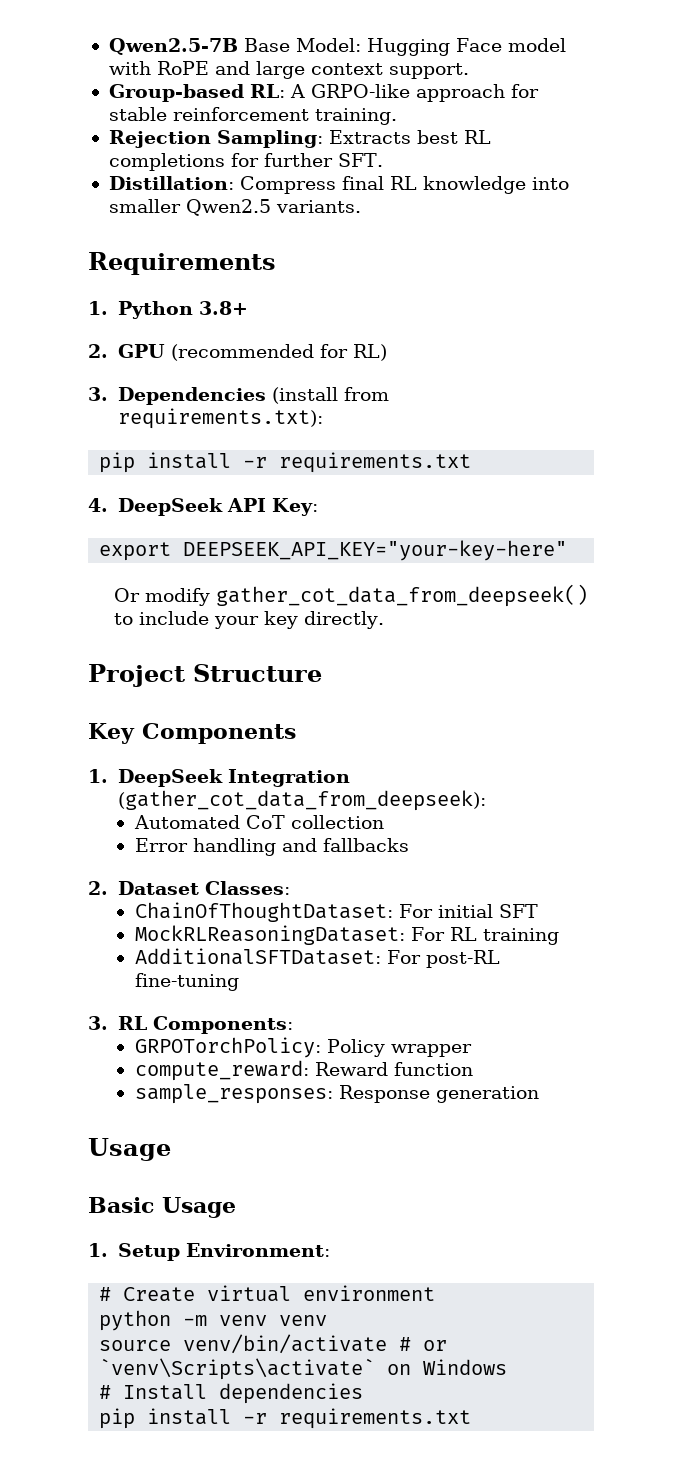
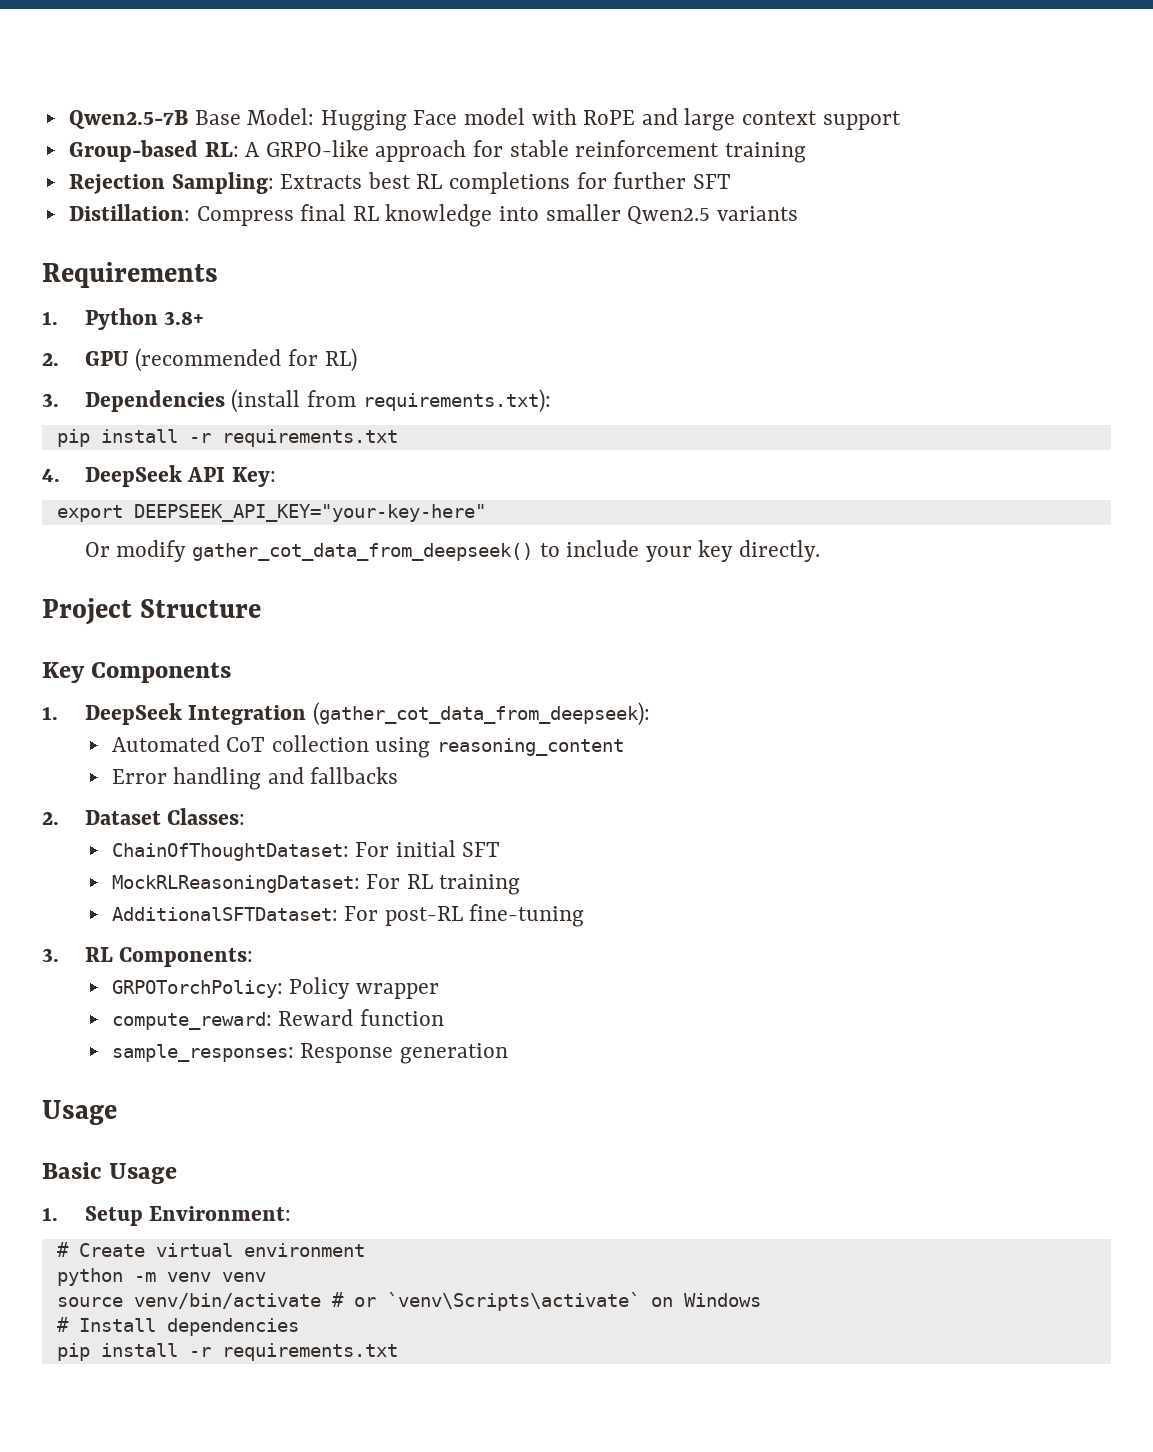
[388,63,469,79] support. -> [822,111,901,130] support
[314,108,397,125] training. -> [724,142,806,163] training
[337,153,383,167] SFT. -> [692,174,731,189] SFT
[275,200,361,213] variants. -> [716,206,798,221] variants
(384, 822) none -> [375,737,625,758] using reasoning_content

